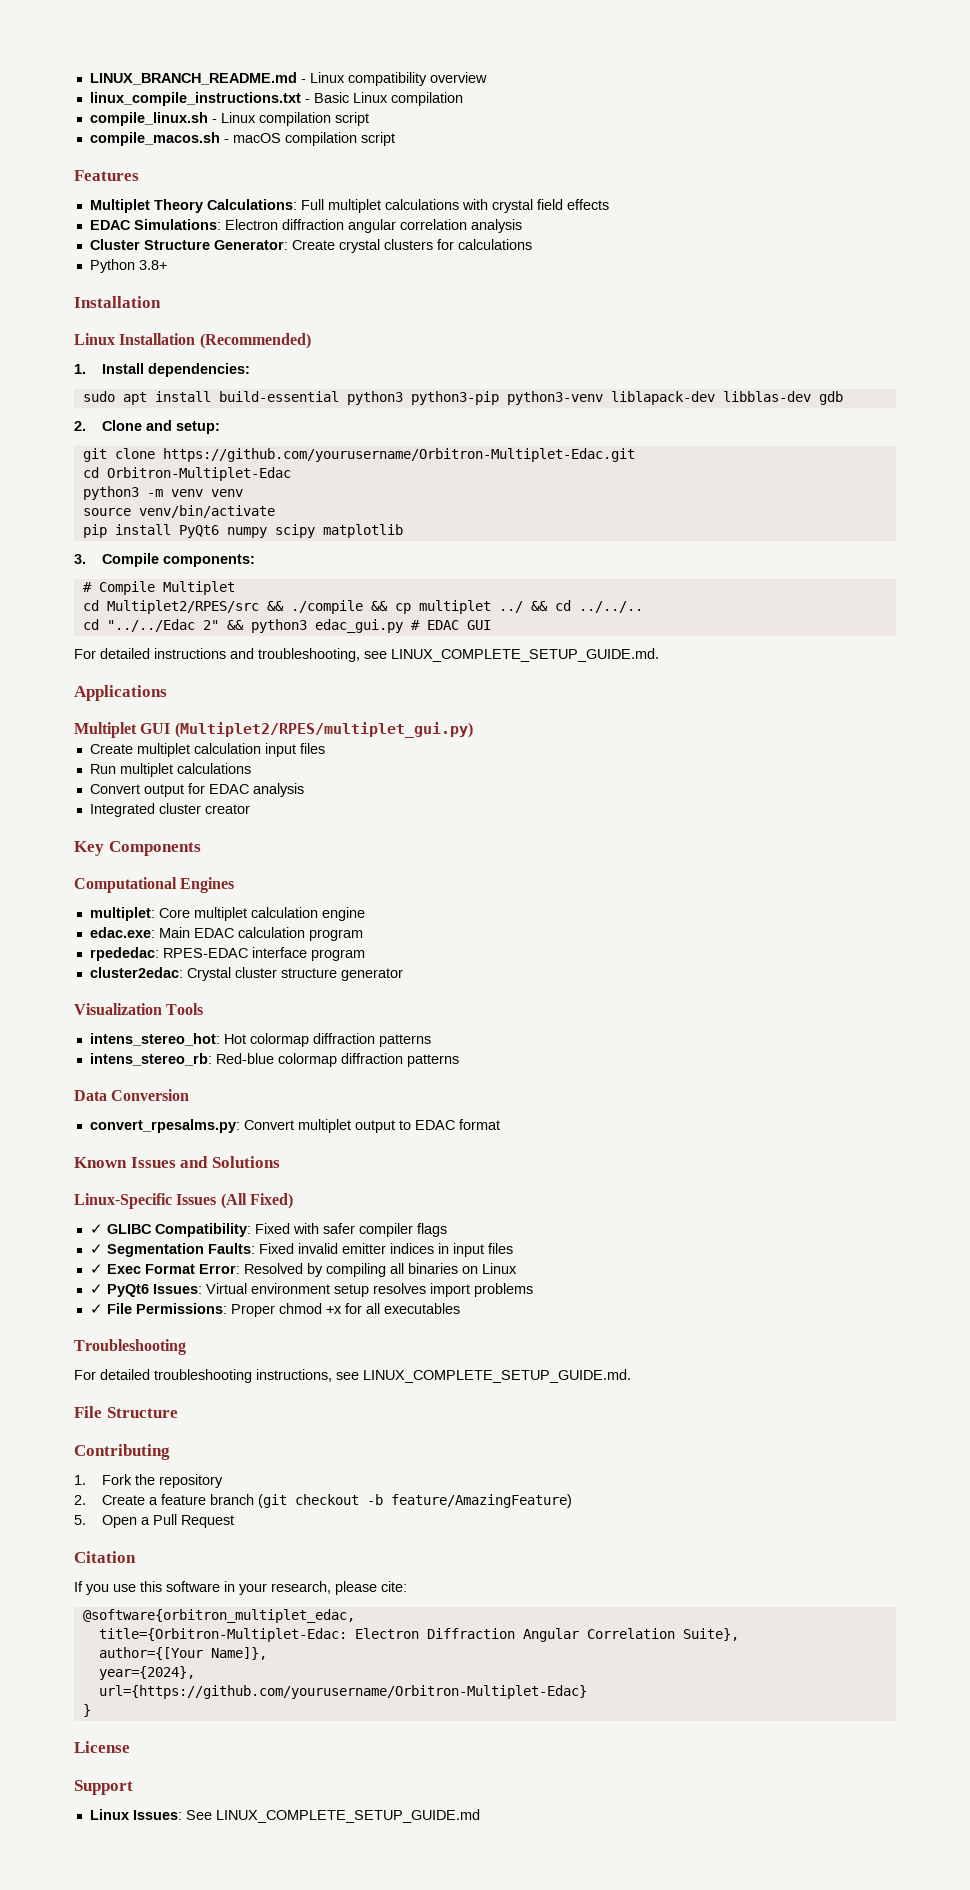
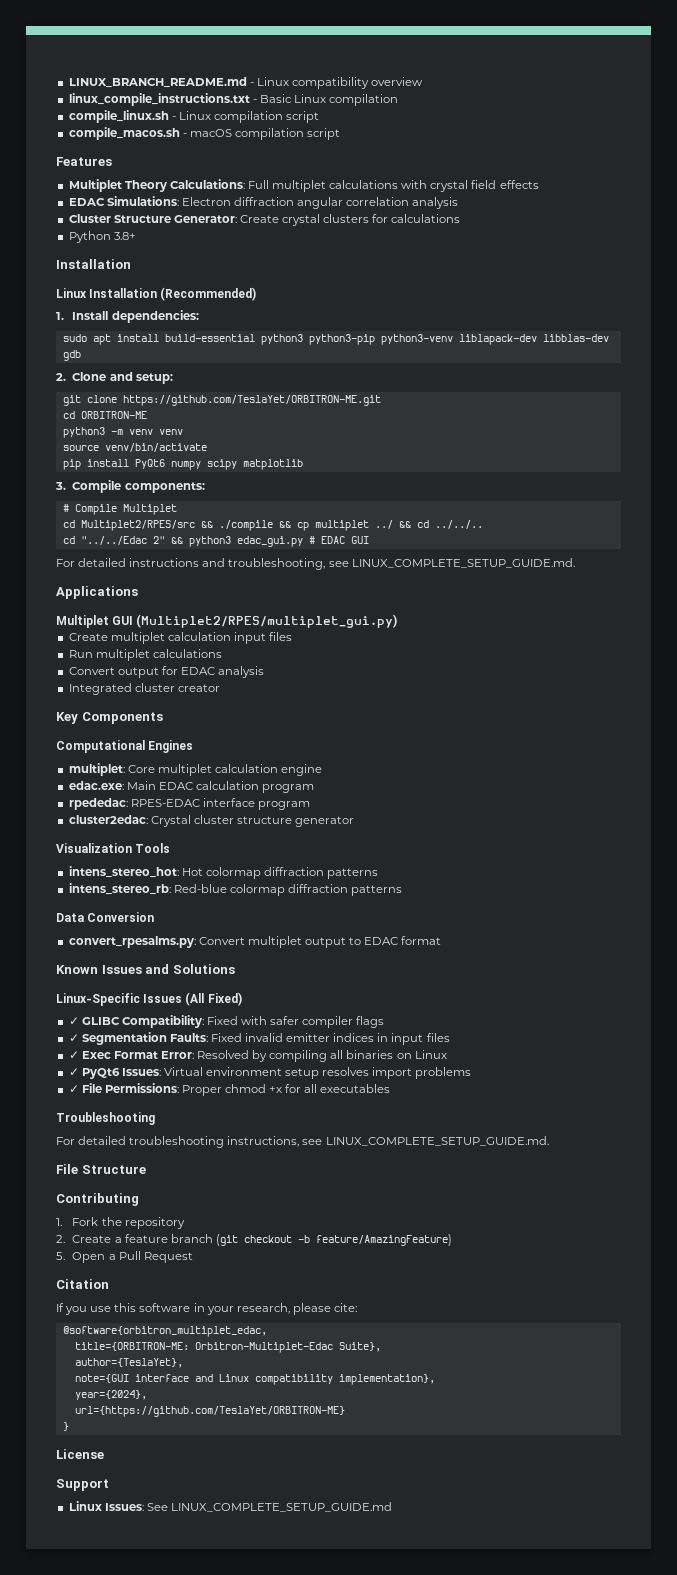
[162,448,635,462] [82,467,291,481] https://github.com/yourusername/Orbitron-Multiplet-Edac.git // cd Orbitron-Multiplet-Edac -> [122,395,381,406] [62,411,147,419] https://github.com/TeslaYet/ORBITRON-ME.git // cd ORBITRON-ME
[98,1628,739,1642] [98,1647,267,1660] title={Orbitron-Multiplet-Edac: Electron Diffraction Angular Correlation Suite}, // author={[Your Name]}, -> [74,1342,381,1353] [74,1358,183,1368] [74,1374,435,1385] title={ORBITRON-ME: Orbitron-Multiplet-Edac Suite}, // author={TeslaYet}, // note={GUI interface and Linux compatibility implementation},
[98,1685,587,1699] url={https://github.com/yourusername/Orbitron-Multiplet-Edac} -> [74,1406,345,1417] url={https://github.com/TeslaYet/ORBITRON-ME}

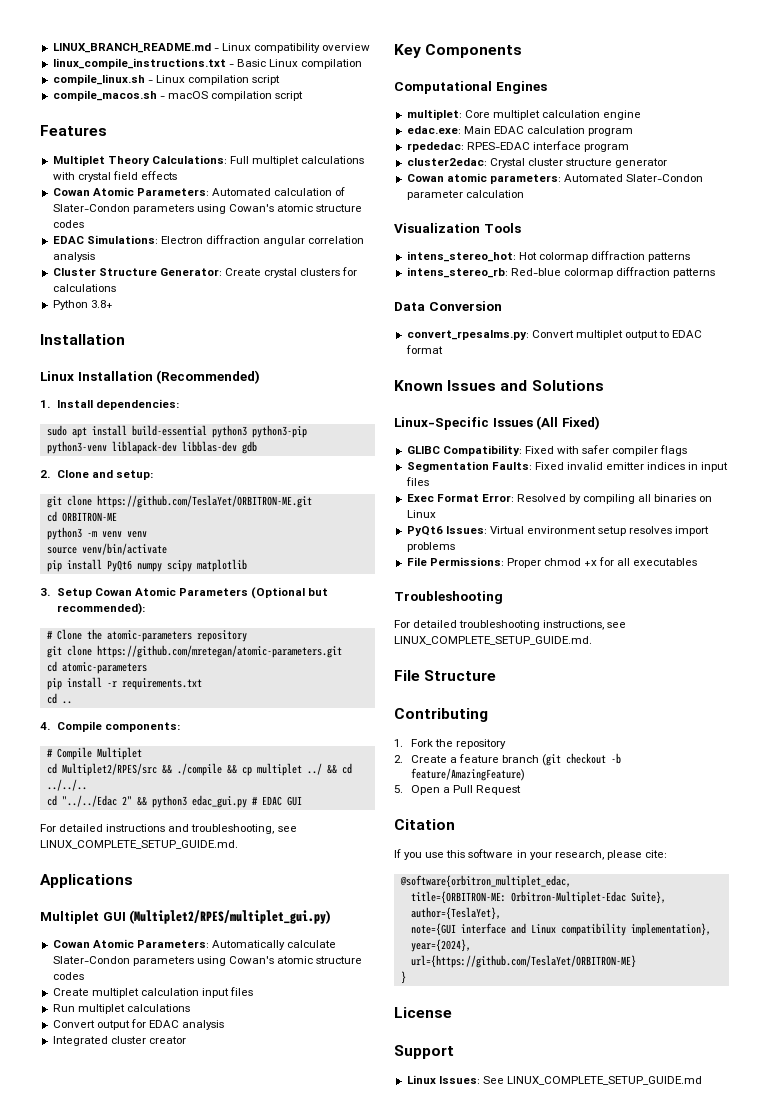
(539, 184) none -> [52,187,346,196] [52,204,363,214] [52,220,84,228] // Cowan Atomic Parameters: Automated calculation of Slater-Condon parameters using Cowan's atomic structure codes
(66, 486) none -> [56,587,329,599] [56,603,145,615] [46,629,247,642] [46,645,342,658] [46,661,147,674] [46,677,202,690] [46,693,72,704] [40,722,50,730] Setup Cowan Atomic Parameters (Optional but recommended): // # Clone the atomic-parameters repository // git clone https://github.com/mretegan/atomic-parameters.git // cd atomic-parameters // pip install -r requirements.txt // cd .. // 4.
(398, 621) none -> [52,939,337,950] [52,956,363,966] [52,972,84,980] // Cowan Atomic Parameters: Automatically calculate Slater-Condon parameters using Cowan's atomic structure codes
(355, 821) none -> [406,173,704,184] [406,190,524,200] // Cowan atomic parameters: Automated Slater-Condon parameter calculation
[68,1017,79,1025] ✓ -> (600, 423) none
[68,1034,79,1042] ✓ -> (688, 450) none
[68,1051,79,1059] ✓ -> (429, 481) none
[68,1068,79,1076] ✓ -> (436, 514) none
[68,1085,79,1093] ✓ -> (455, 547) none

